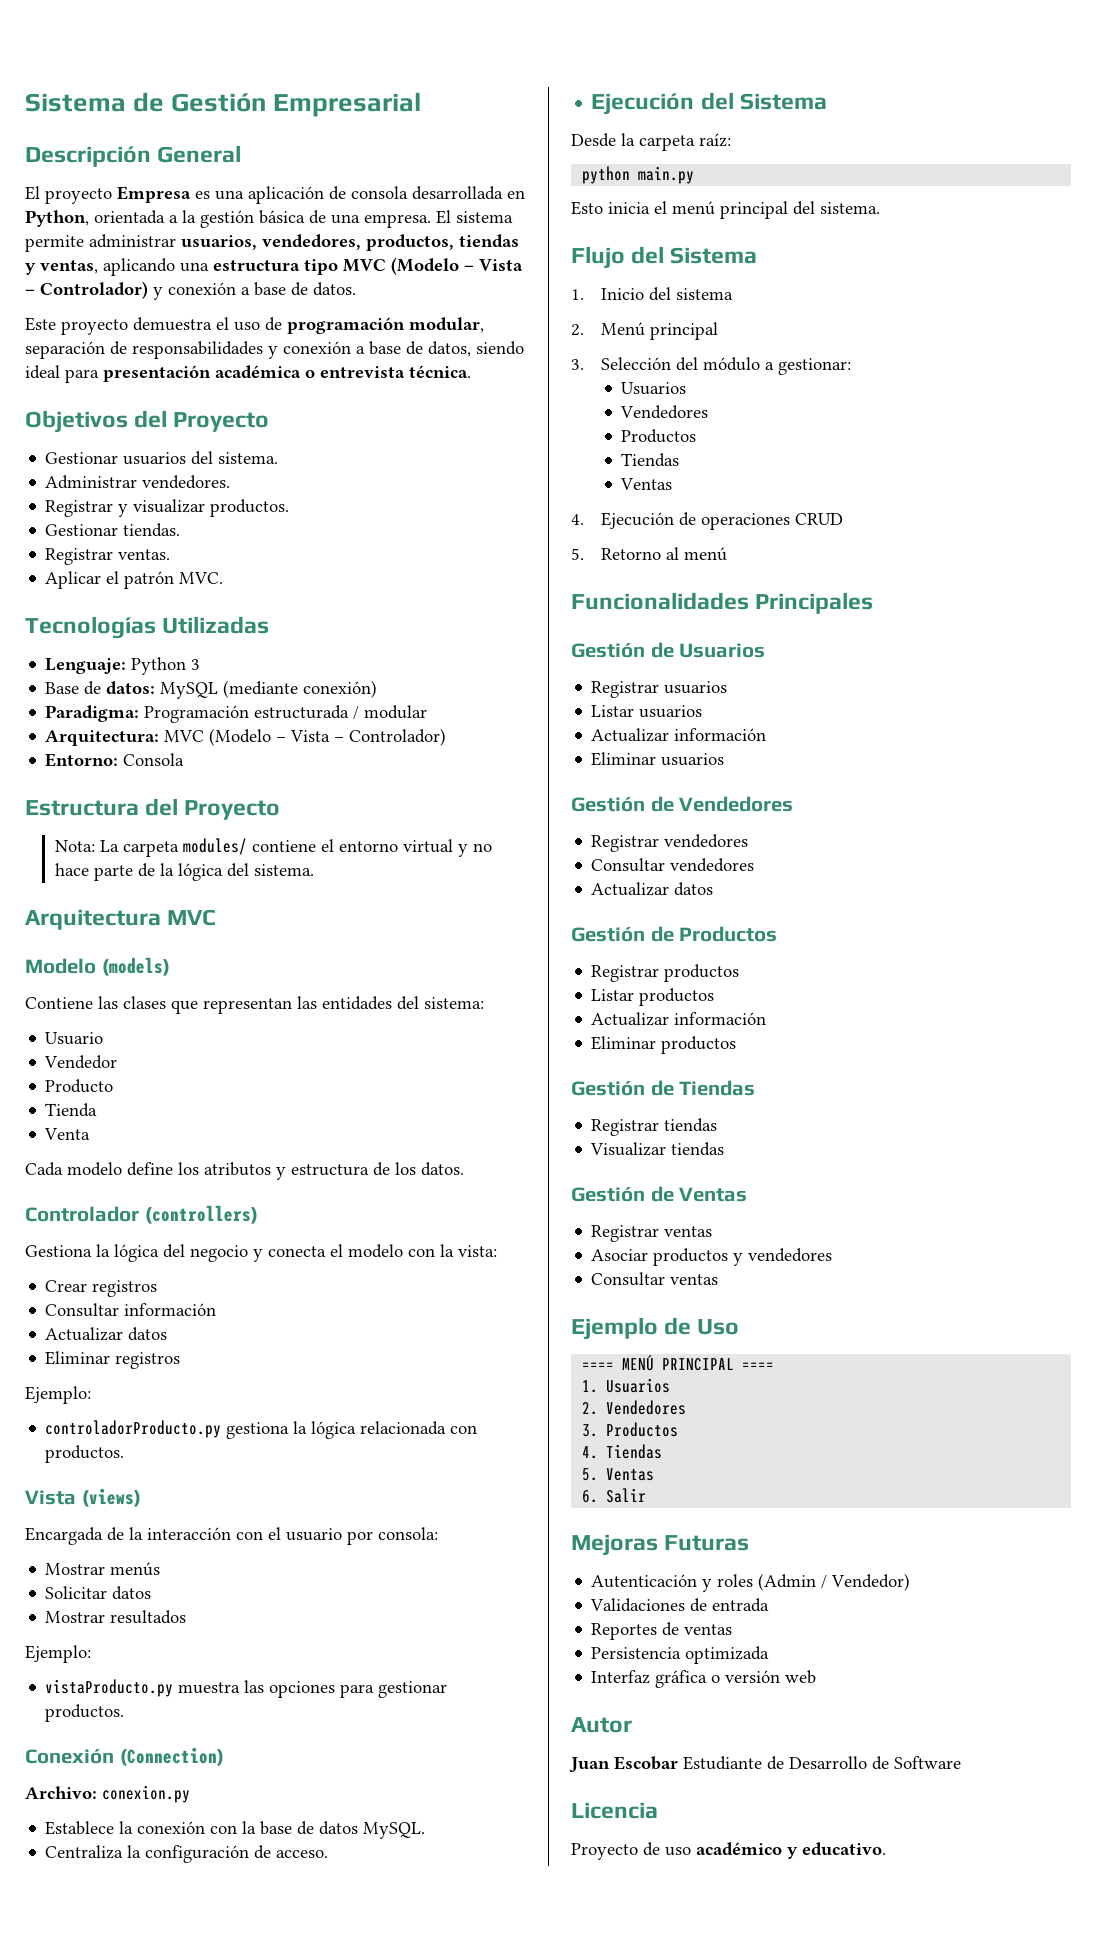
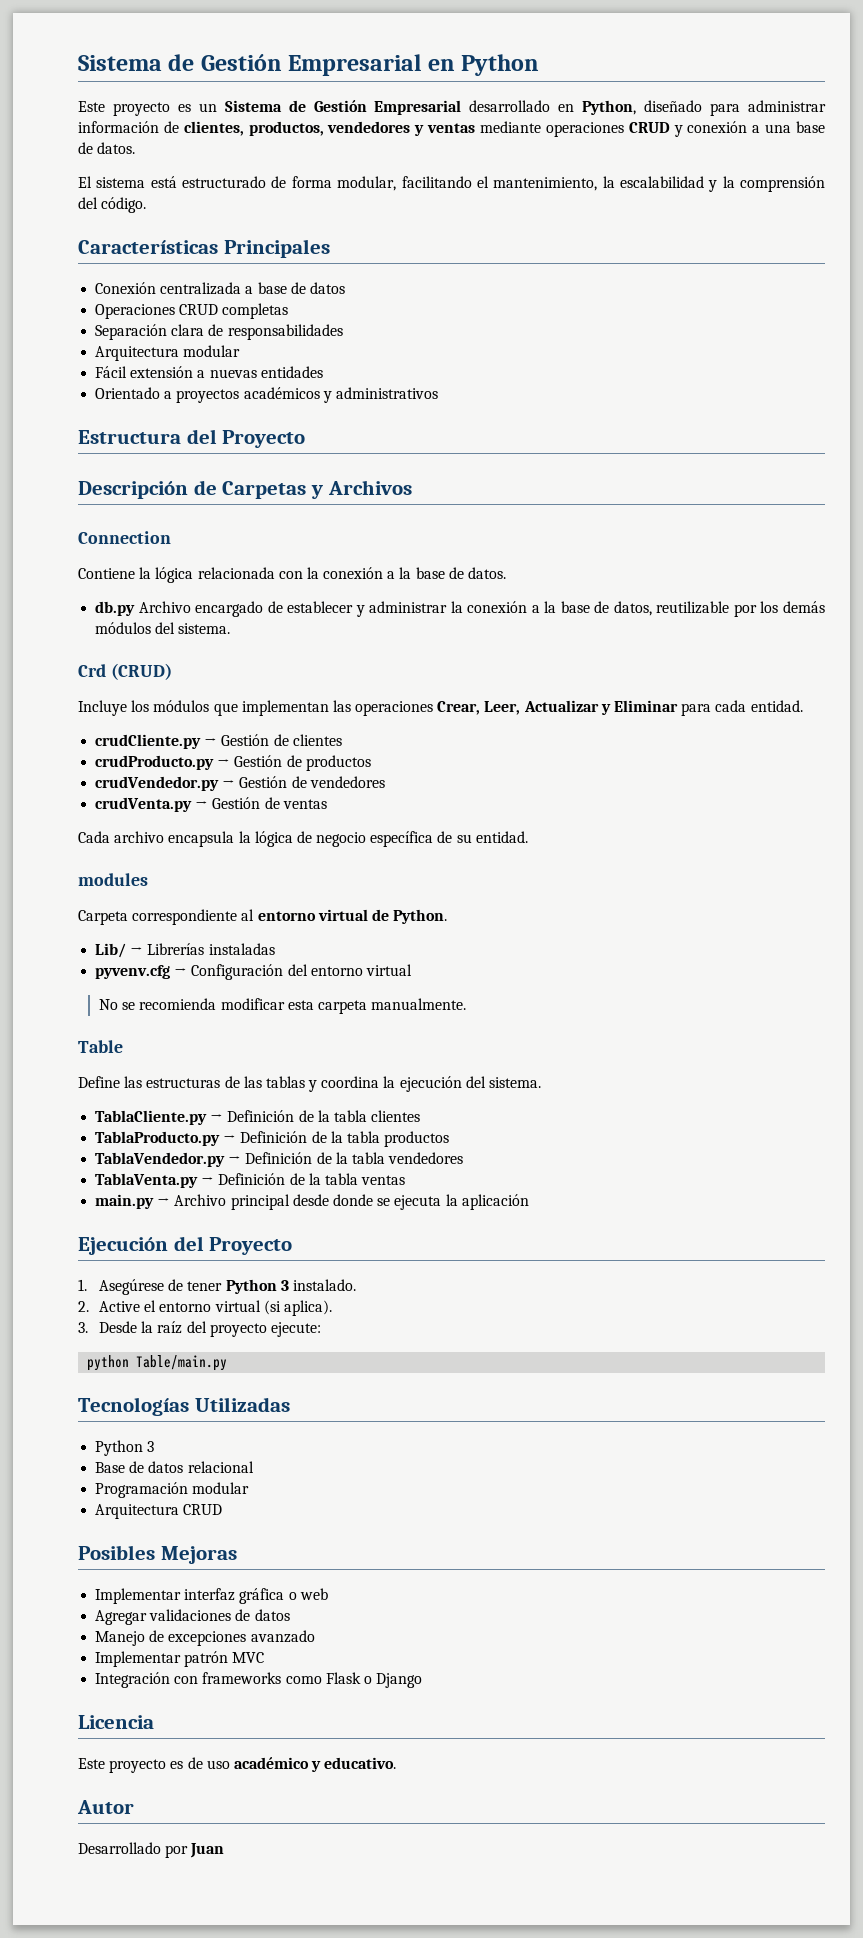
[25,92,422,117] [25,145,242,167] [25,186,525,204] [25,210,513,228] [25,234,519,252] [25,257,523,276] [25,281,356,300] [25,317,484,335] [25,341,524,359] [25,365,471,383] [25,410,270,433] [45,451,279,465] [45,475,231,489] [45,499,290,517] [45,523,181,537] [45,548,171,565] [45,571,224,589] Sistema de Gestión Empresarial // Descripción General // El proyecto Empresa es una aplicación de consola desarrollada en Python, orientada a la gestión básica de una empresa. El sistema permite administrar usuarios, vendedores, productos, tiendas y ventas, aplicando una estructura tipo MVC (Modelo – Vista – Controlador) y conexión a base de datos. // Este proyecto demuestra el uso de programación modular, separación de responsabilidades y conexión a base de datos, siendo ideal para presentación académica o entrevista técnica. // Objetivos del Proyecto // Gestionar usuarios del sistema. // Administrar vendedores. // Registrar y visualizar productos. // Gestionar tiendas. // Registrar ventas. // Aplicar el patrón MVC. -> [78,54,540,76] [78,100,826,116] [78,121,826,137] [78,142,136,154] [78,176,826,192] [78,197,147,213] [78,239,330,258] [95,282,345,295] [95,303,289,319] [95,324,343,340] [95,345,241,361] [95,366,323,378] [95,387,438,403] [78,429,306,448] [78,480,412,499] [78,531,171,544] [78,567,507,583] [95,601,825,617] [95,622,231,634] [78,663,172,680] [78,700,803,716] [95,734,342,749] [95,755,371,771] [95,776,385,791] [95,797,327,812] [78,831,528,847] [78,873,148,886] [78,909,448,925] [95,943,275,958] [95,964,412,980] [98,998,467,1014] [78,1040,123,1053] [78,1076,542,1092] [95,1110,421,1125] [95,1131,450,1147] [95,1152,464,1167] [95,1173,406,1188] [95,1194,529,1210] [78,1236,293,1255] [78,1279,356,1295] [78,1300,332,1316] [78,1321,321,1337] [87,1355,228,1371] Sistema de Gestión Empresarial en Python // Este proyecto es un Sistema de Gestión Empresarial desarrollado en Python, diseñado para administrar información de clientes, productos, vendedores y ventas mediante operaciones CRUD y conexión a una base de datos. // El sistema está estructurado de forma modular, facilitando el mantenimiento, la escalabilidad y la comprensión del código. // Características Principales // Conexión centralizada a base de datos // Operaciones CRUD completas // Separación clara de responsabilidades // Arquitectura modular // Fácil extensión a nuevas entidades // Orientado a proyectos académicos y administrativos // Estructura del Proyecto // Descripción de Carpetas y Archivos // Connection // Contiene la lógica relacionada con la conexión a la base de datos. // db.py Archivo encargado de establecer y administrar la conexión a la base de datos, reutilizable por los demás módulos del sistema. // Crd (CRUD) // Incluye los módulos que implementan las operaciones Crear, Leer, Actualizar y Eliminar para cada entidad. // crudCliente.py → Gestión de clientes // crudProducto.py → Gestión de productos // crudVendedor.py → Gestión de vendedores // crudVenta.py → Gestión de ventas // Cada archivo encapsula la lógica de negocio específica de su entidad. // modules // Carpeta correspondiente al entorno virtual de Python. // Lib/ → Librerías instaladas // pyvenv.cfg → Configuración del entorno virtual // No se recomienda modificar esta carpeta manualmente. // Table // Define las estructuras de las tablas y coordina la ejecución del sistema. // TablaCliente.py → Definición de la tabla clientes // TablaProducto.py → Definición de la tabla productos // TablaVendedor.py → Definición de la tabla vendedores // TablaVenta.py → Definición de la tabla ventas // main.py → Archivo principal desde donde se ejecuta la aplicación // Ejecución del Proyecto // 1. Asegúrese de tener Python 3 instalado. // 2. Active el entorno virtual (si aplica). // 3. Desde la raíz del proyecto ejecute: // python Table/main.py
[45,658,127,674] Lenguaje: -> (290, 1404) none
[106,680,378,699] [45,705,428,723] [45,728,447,746] [45,753,185,767] [25,798,281,820] [54,838,492,857] [54,863,314,881] [25,909,217,930] [25,957,170,976] [25,996,484,1014] [45,1032,104,1045] [44,1055,118,1069] [45,1079,114,1093] [45,1103,98,1117] [44,1128,91,1140] [25,1162,464,1180] [25,1205,258,1224] [25,1244,497,1262] [45,1280,158,1297] [45,1303,217,1317] [45,1327,168,1341] [45,1351,181,1369] [25,1386,91,1404] [45,1420,478,1439] [45,1445,125,1463] [25,1488,141,1507] [25,1527,438,1545] [45,1562,161,1576] [45,1586,152,1600] [45,1610,187,1624] [25,1645,91,1663] [45,1679,448,1698] [45,1704,125,1722] [25,1747,224,1766] [25,1785,190,1803] [45,1821,426,1839] [45,1845,329,1863] [591,92,827,115] [571,133,731,151] [582,166,695,184] [571,201,880,219] [571,246,758,269] [571,287,733,301] [571,322,718,340] [571,357,851,375] [621,382,687,395] [620,405,709,419] [621,429,697,443] [621,453,680,467] [620,478,673,490] [571,512,843,530] [571,547,727,561] [571,592,874,614] [571,642,766,658] [591,681,728,698] [591,705,703,718] [591,728,767,742] [591,752,725,766] [571,796,794,812] [591,834,749,852] [591,858,755,872] [591,882,714,896] [571,926,778,942] [591,964,740,982] [591,988,715,1006] [591,1012,767,1026] [591,1036,737,1054] [571,1080,756,1096] [591,1118,718,1136] [590,1142,725,1156] [571,1186,748,1202] [591,1225,713,1242] [591,1248,833,1266] [591,1272,719,1286] [571,1317,740,1340] [582,1355,775,1371] [582,1378,671,1393] [582,1400,687,1415] [582,1422,679,1437] [582,1444,663,1459] [582,1468,655,1481] [582,1488,647,1503] [571,1534,750,1556] [591,1573,911,1592] [590,1598,770,1612] [591,1622,733,1640] [591,1646,770,1664] [591,1670,817,1688] [571,1717,632,1733] [569,1756,961,1773] [571,1802,658,1819] [571,1843,638,1860] datos: MySQL (mediante conexión) // Paradigma: Programación estructurada / modular // Arquitectura: MVC (Modelo – Vista – Controlador) // Entorno: Consola // Estructura del Proyecto // Nota: La carpeta modules/ contiene el entorno virtual y no hace parte de la lógica del sistema. // Arquitectura MVC // Modelo (models) // Contiene las clases que representan las entidades del sistema: // Usuario // Vendedor // Producto // Tienda // Venta // Cada modelo define los atributos y estructura de los datos. // Controlador (controllers) // Gestiona la lógica del negocio y conecta el modelo con la vista: // Crear registros // Consultar información // Actualizar datos // Eliminar registros // Ejemplo: // controladorProducto.py gestiona la lógica relacionada con productos. // Vista (views) // Encargada de la interacción con el usuario por consola: // Mostrar menús // Solicitar datos // Mostrar resultados // Ejemplo: // vistaProducto.py muestra las opciones para gestionar productos. // Conexión (Connection) // Archivo: conexion.py // Establece la conexión con la base de datos MySQL. // Centraliza la configuración de acceso. // Ejecución del Sistema // Desde la carpeta raíz: // python main.py // Esto inicia el menú principal del sistema. // Flujo del Sistema // 1. Inicio del sistema // 2. Menú principal // 3. Selección del módulo a gestionar: // Usuarios // Vendedores // Productos // Tiendas // Ventas // 4. Ejecución de operaciones CRUD // 5. Retorno al menú // Funcionalidades Principales // Gestión de Usuarios // Registrar usuarios // Listar usuarios // Actualizar información // Eliminar usuarios // Gestión de Vendedores // Registrar vendedores // Consultar vendedores // Actualizar datos // Gestión de Productos // Registrar productos // Listar productos // Actualizar información // Eliminar productos // Gestión de Tiendas // Registrar tiendas // Visualizar tiendas // Gestión de Ventas // Registrar ventas // Asociar productos y vendedores // Consultar ventas // Ejemplo de Uso // ==== MENÚ PRINCIPAL ==== // 1. Usuarios // 2. Vendedores // 3. Productos // 4. Tiendas // 5. Ventas // 6. Salir // Mejoras Futuras // Autenticación y roles (Admin / Vendedor) // Validaciones de entrada // Reportes de ventas // Persistencia optimizada // Interfaz gráfica o versión web // Autor // Juan Escobar Estudiante de Desarrollo de Software // Licencia // Proyecto -> [148,1461,254,1473] [95,1482,250,1498] [95,1504,223,1519] [78,1545,237,1564] [95,1588,328,1604] [95,1609,290,1625] [95,1630,315,1646] [95,1651,265,1667] [95,1672,423,1688] [78,1715,154,1729] [78,1758,184,1773] datos relacional // Programación modular // Arquitectura CRUD // Posibles Mejoras // Implementar interfaz gráfica o web // Agregar validaciones de datos // Manejo de excepciones avanzado // Implementar patrón MVC // Integración con frameworks como Flask o Django // Licencia // Este proyecto es
(886, 1849) none -> [77,1800,134,1814] [78,1842,225,1858] // Autor // Desarrollado por Juan

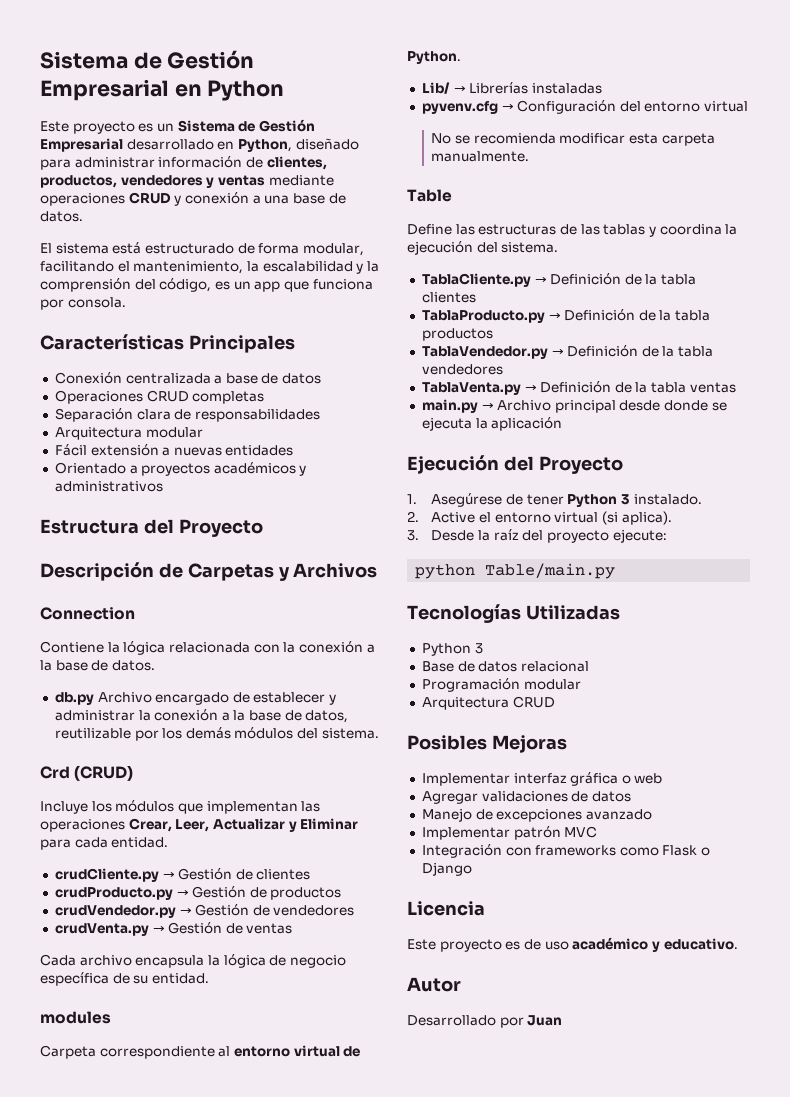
[101,197,147,213] código. -> [159,278,373,292] [40,297,126,310] código, es un app que funciona por consola.

